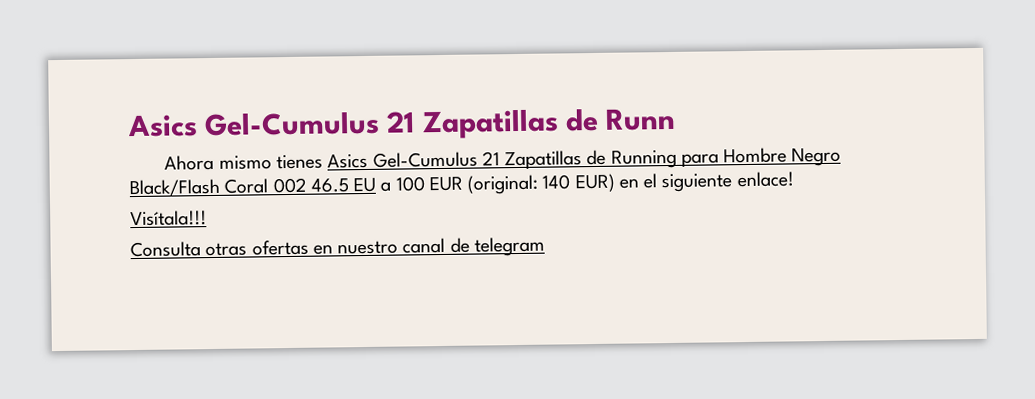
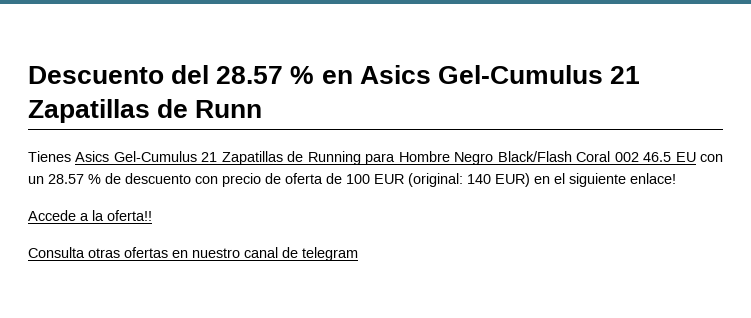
(127, 126) none -> [28,65,353,84] Descuento del 28.57 % en
[164,154,324,171] Ahora mismo tienes -> [28,151,71,162] Tienes
[380,181,392,192] a -> [700,154,723,162] [28,173,342,187] con un 28.57 % de descuento con precio de oferta de
[130,210,207,227] Visítala!!! -> [28,210,152,221] Accede a la oferta!!

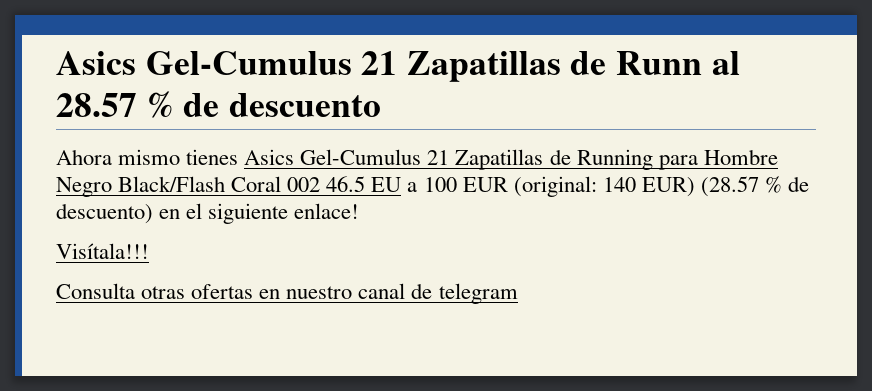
[28,65,353,84] Descuento del 28.57 % en -> (56, 63) none
[28,151,71,162] // Tienes -> [711,51,740,75] [56,91,381,118] [56,149,239,165] al 28.57 % de descuento // Ahora mismo tienes
[700,154,723,162] [28,173,342,187] con un 28.57 % de descuento con precio de oferta de -> [407,182,418,192] a
(530, 180) none -> [700,176,810,197] [56,203,153,224] (28.57 % de descuento)
[28,210,152,221] Accede a la oferta!! -> [56,243,149,259] Visítala!!!

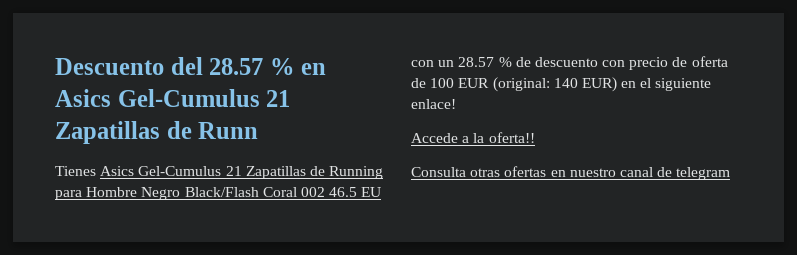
(56, 63) none -> [55,57,327,75] Descuento del 28.57 % en
[711,51,740,75] [56,91,381,118] [56,149,239,165] al 28.57 % de descuento // Ahora mismo tienes -> [55,166,96,176] // Tienes
[407,182,418,192] a -> [411,56,728,70] [411,78,426,88] con un 28.57 % de descuento con precio de oferta de
[700,176,810,197] [56,203,153,224] (28.57 % de descuento) -> (617, 84) none
[56,243,149,259] Visítala!!! -> [411,132,535,143] Accede a la oferta!!

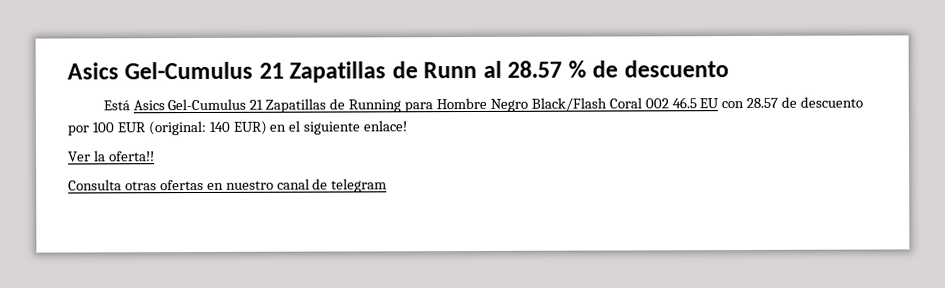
[55,57,327,75] Descuento del 28.57 % en -> (67, 71) none
[55,166,96,176] // Tienes -> [482,60,729,78] [102,100,130,111] al 28.57 % de descuento // Está
[438,56,728,70] [411,78,426,88] un 28.57 % de descuento con precio de oferta de -> [746,96,864,108] [67,125,89,136] 28.57 de descuento por
[411,133,470,143] Accede a -> [68,151,91,162] Ver

